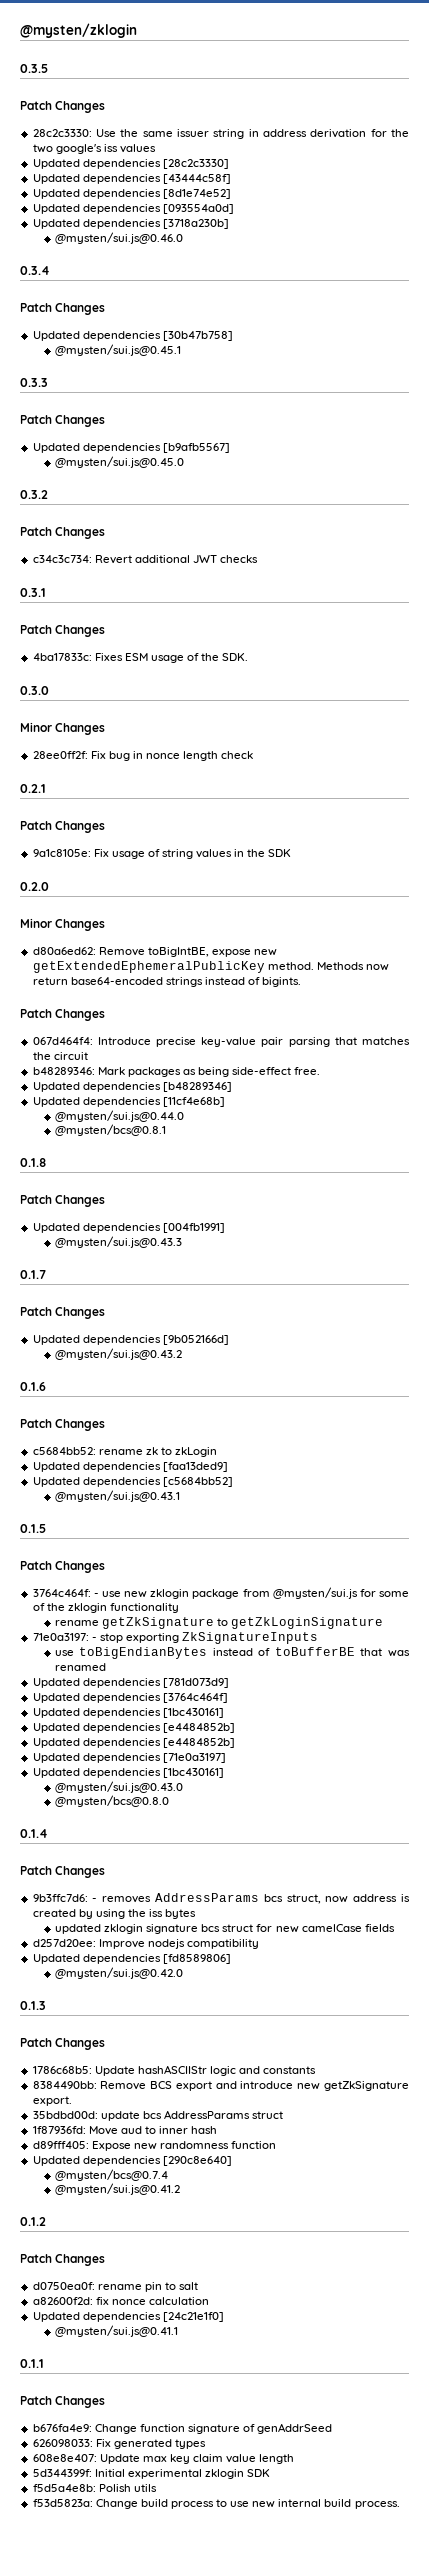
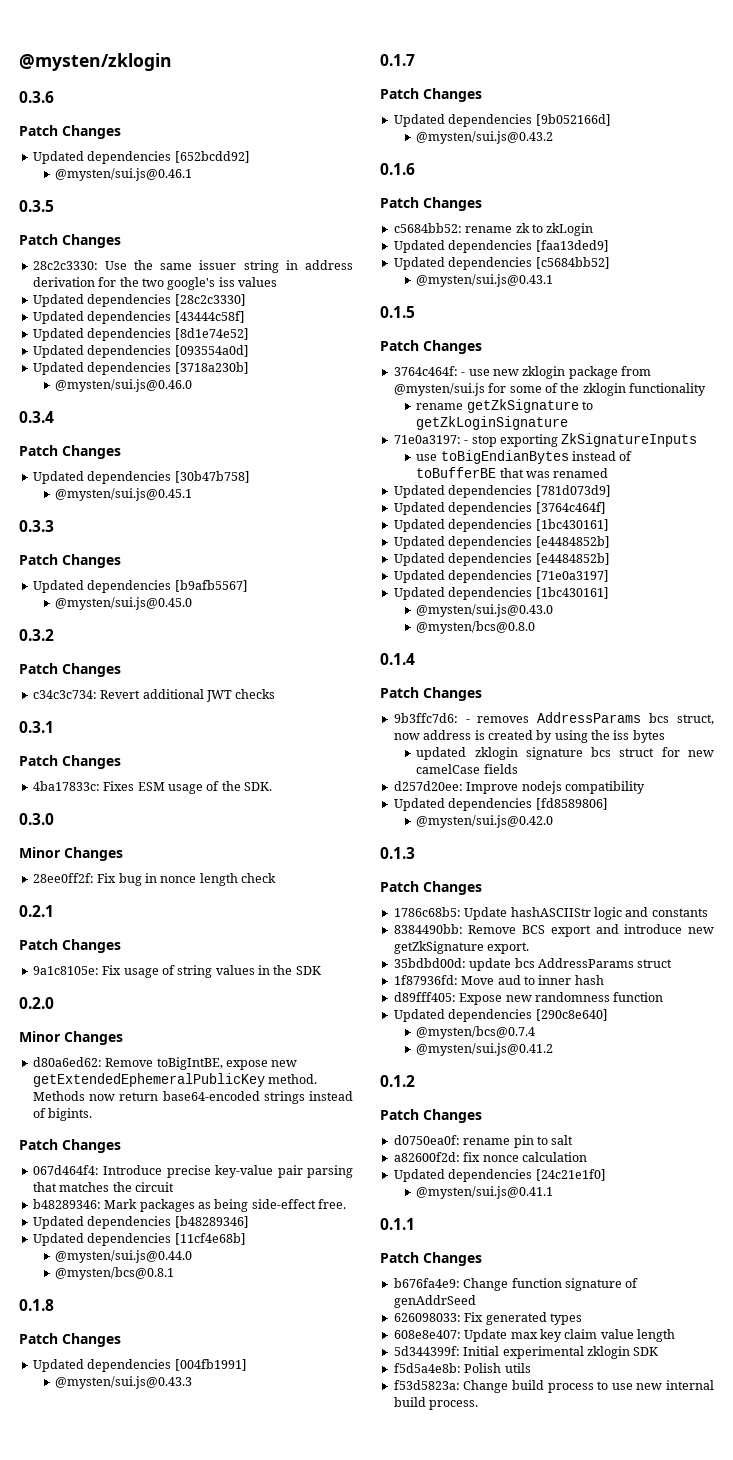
(137, 30) none -> [19,91,54,103] [19,125,121,139] [32,151,250,164] [55,168,193,181] // 0.3.6 // Patch Changes // Updated dependencies [652bcdd92] // @mysten/sui.js@0.46.1

